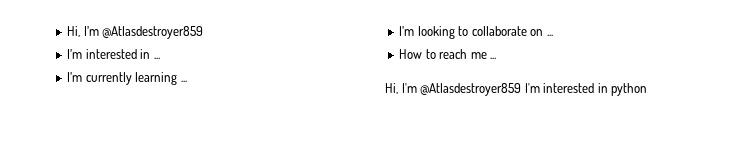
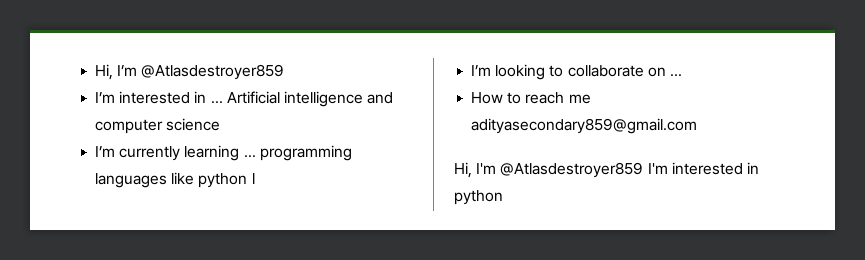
(160, 58) none -> [226,91,394,107] [95,118,221,134] Artificial intelligence and computer science
(187, 81) none -> [259,145,352,161] [95,172,255,188] programming languages like python l
[490,57,497,59] ... -> [471,118,698,134] adityasecondary859@gmail.com

